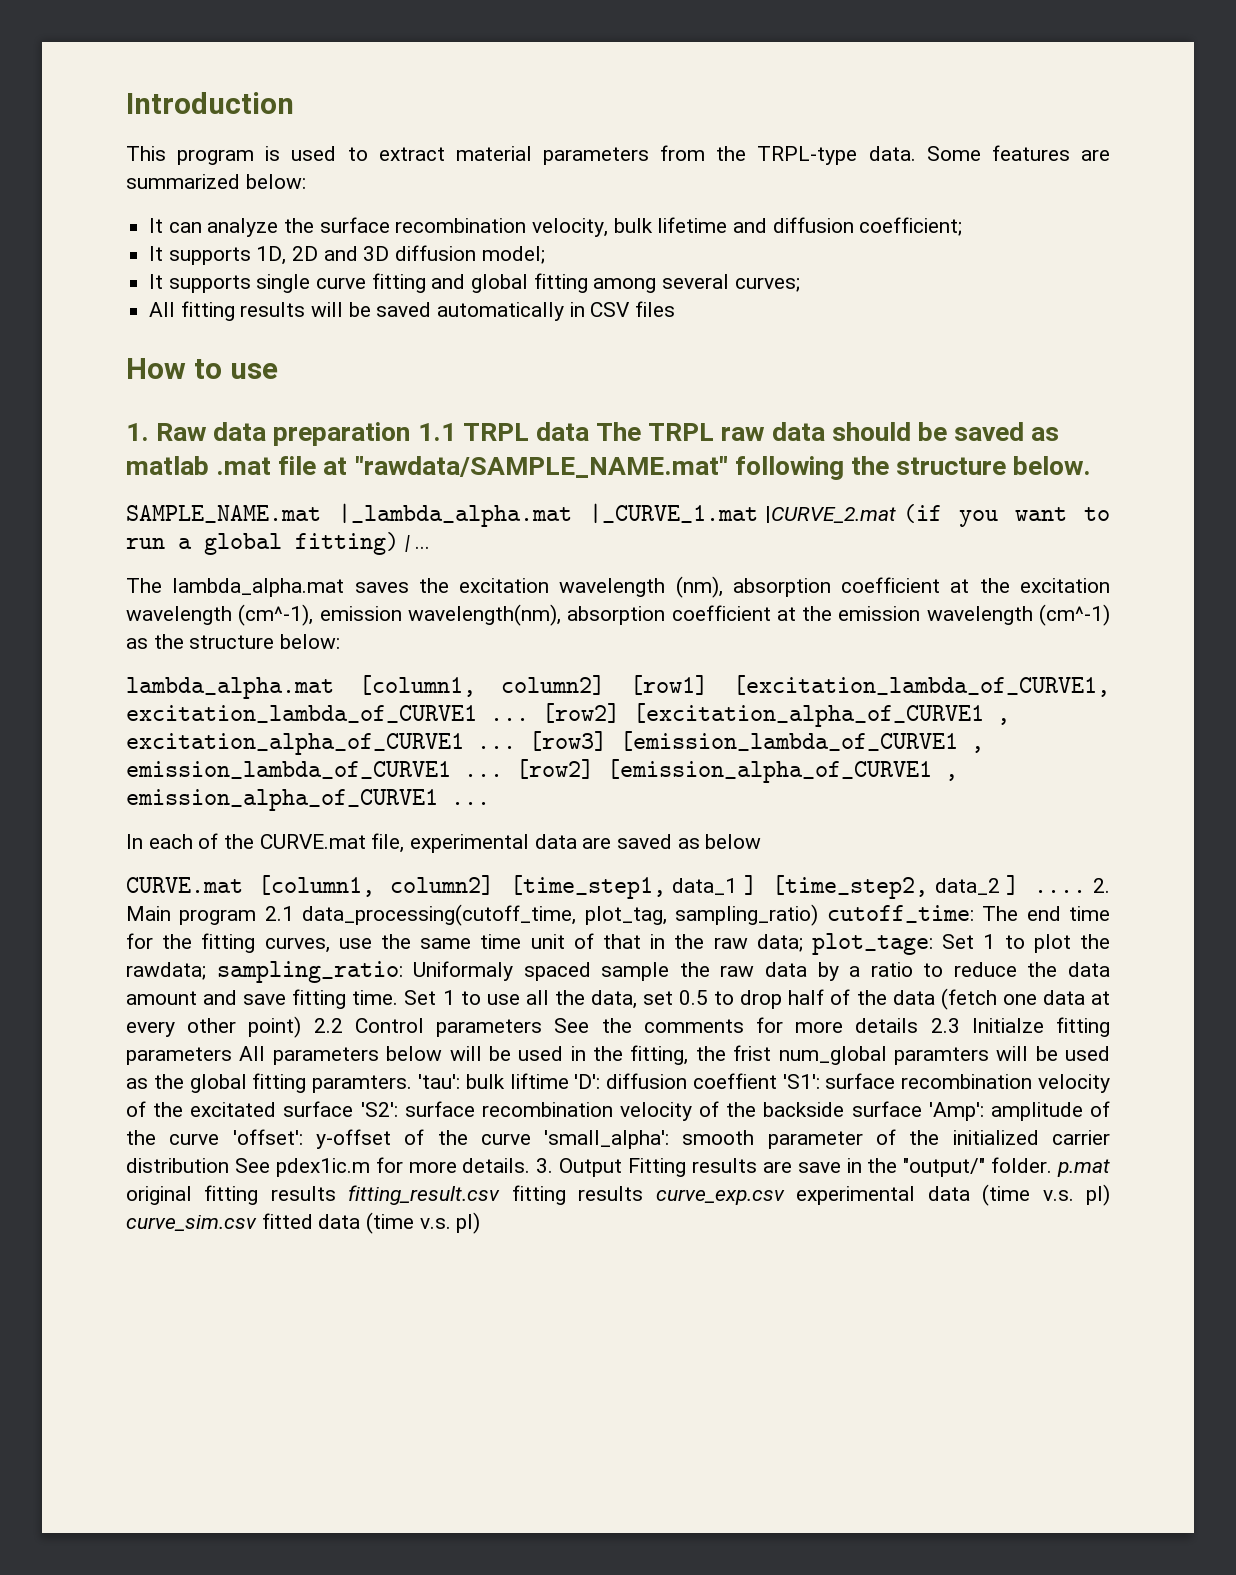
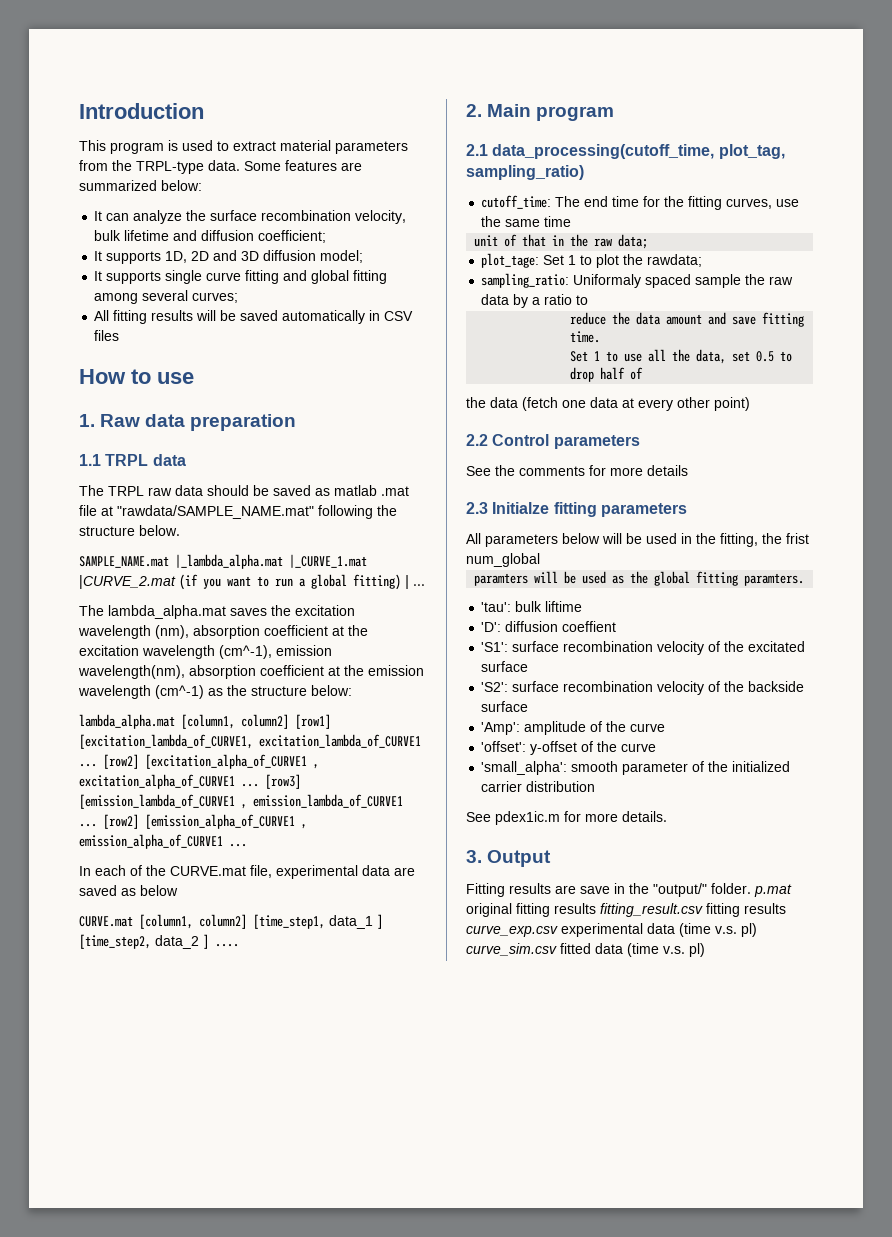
(411, 434) none -> (297, 422) //
(589, 431) none -> (186, 460) //
(1087, 891) none -> (239, 945) //
(257, 917) none -> (615, 113) //
(819, 915) none -> (584, 172) //
(522, 941) none -> (572, 221) //
(803, 943) none -> (649, 241) //
(206, 971) none -> (703, 260) //
(944, 970) none -> (589, 300) //
(399, 997) none -> (601, 337) //
(851, 997) none -> (644, 373) //
(302, 1027) none -> (750, 404) //
(543, 1028) none -> (640, 442) //
(919, 1025) none -> (688, 470) //
(232, 1056) none -> (687, 510) //
(887, 1055) none -> (540, 560) //
(413, 1084) none -> (805, 579) //
(569, 1081) none -> (583, 606) //
(777, 1081) none -> (617, 626) //
(354, 1109) none -> (529, 666) //
(922, 1109) none -> (529, 706) //
(220, 1139) none -> (666, 727) //
(531, 1139) none -> (657, 747) //
(229, 1165) none -> (596, 786) //
(531, 1165) none -> (667, 816) //
(623, 1167) none -> (552, 858) //

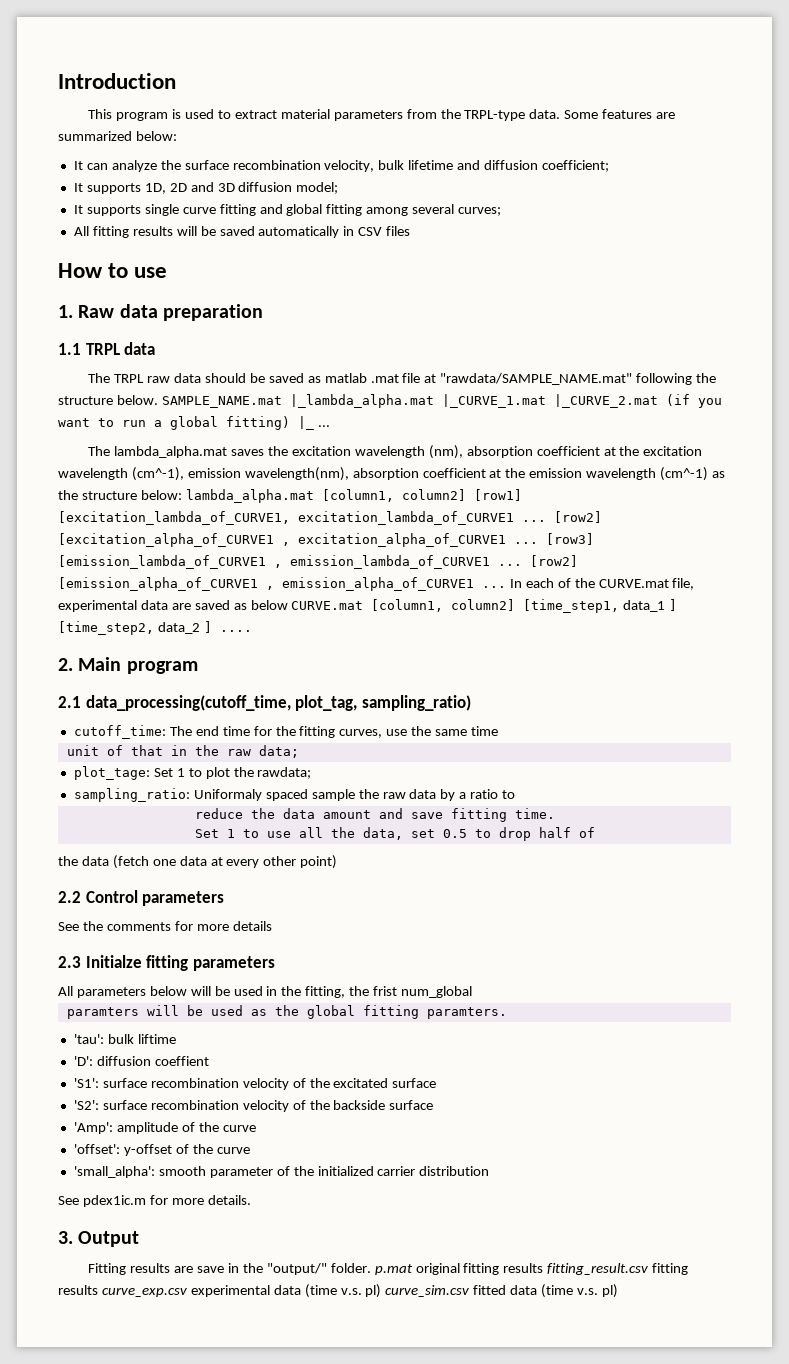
(180, 530) // -> (158, 400) none
[79,575,176,589] |CURVE_2.mat -> [553,394,658,408] |_CURVE_2.mat
[405,575,409,589] | -> [298,416,314,430] |_
(352, 690) // -> (182, 495) none
(247, 845) // -> (506, 587) none
(178, 890) // -> (288, 605) none

